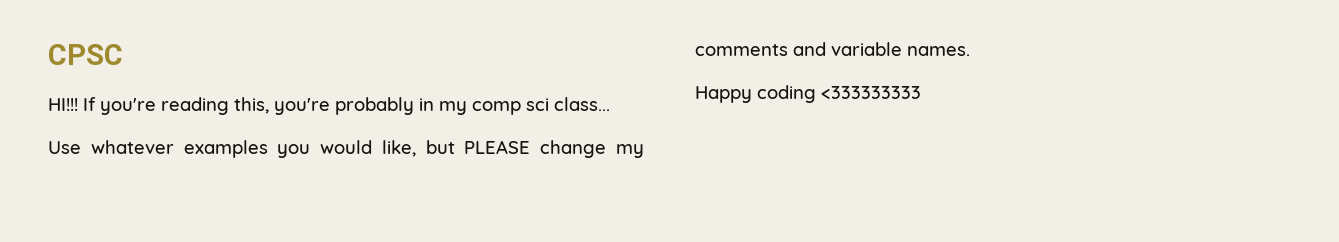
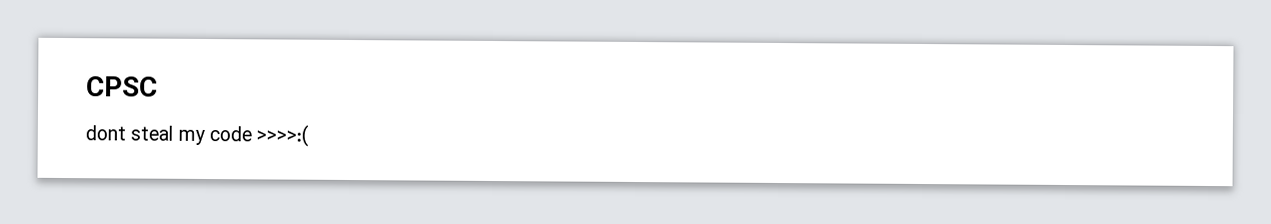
[48,97,610,115] [48,140,644,158] [695,42,970,56] [695,85,921,103] HI!!! If you're reading this, you're probably in my comp sci class... // Use whatever examples you would like, but PLEASE change my comments and variable names. // Happy coding <333333333 -> [85,124,310,147] dont steal my code >>>>:(

